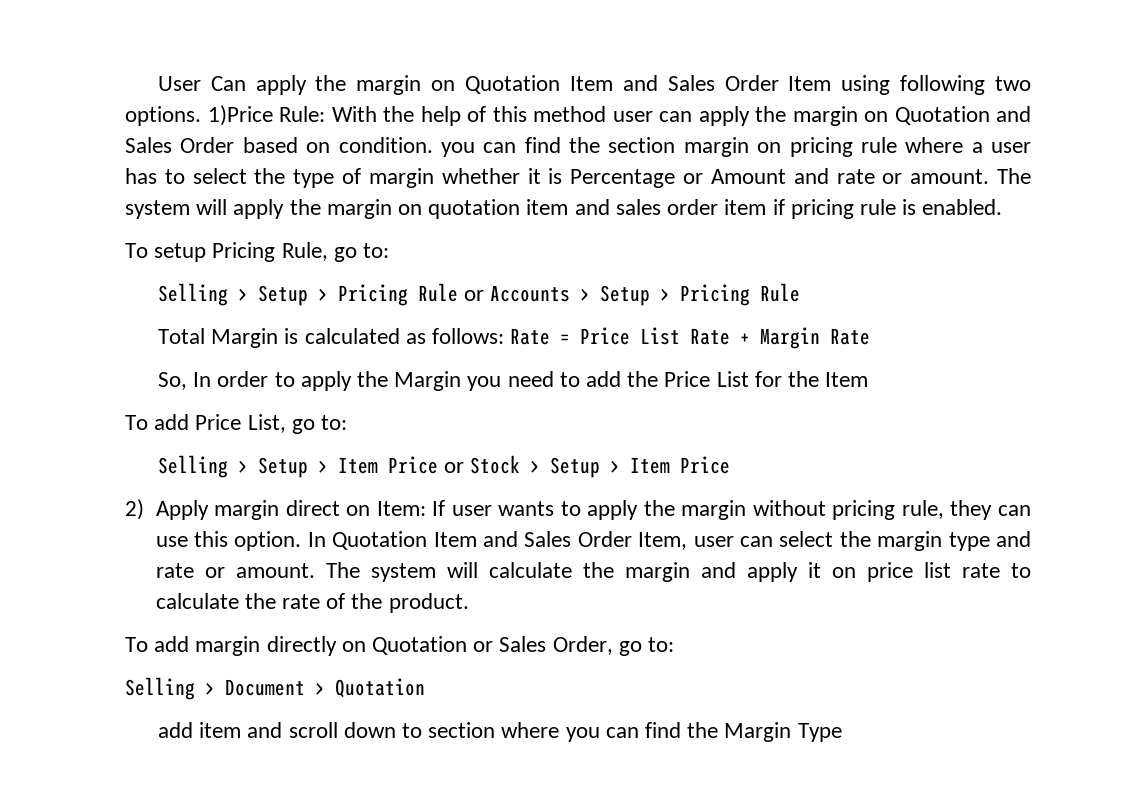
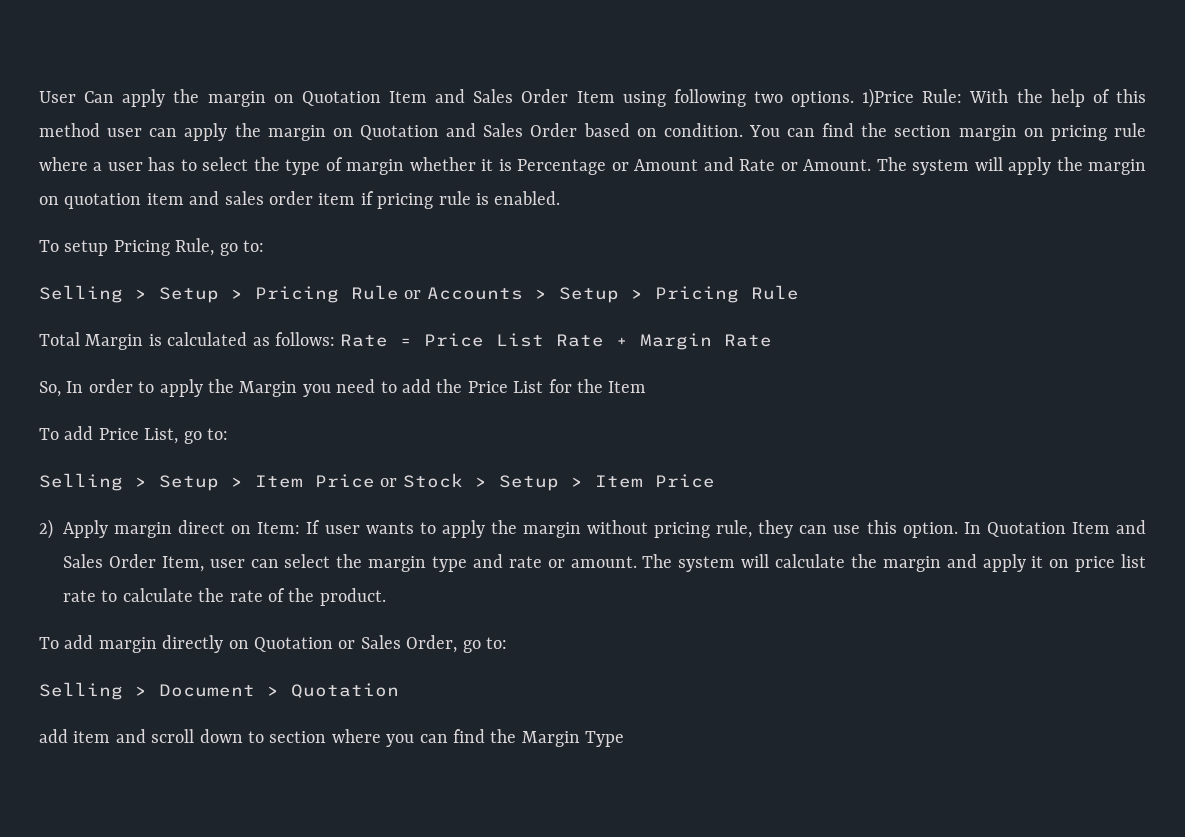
[440,142,475,157] you -> [748,125,780,137] You
[836,169,990,184] rate or amount. -> [739,159,872,171] Rate or Amount.

